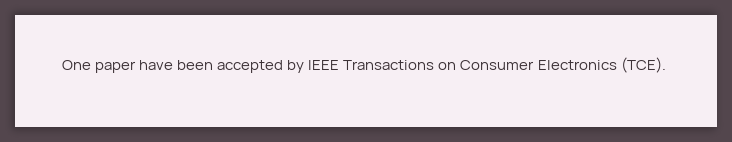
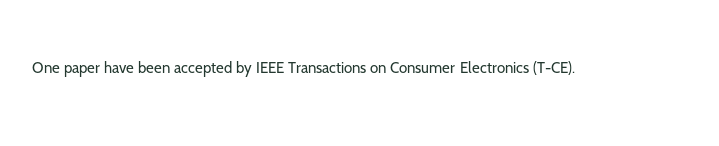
[620,57,666,73] (TCE). -> [532,61,575,75] (T-CE).

